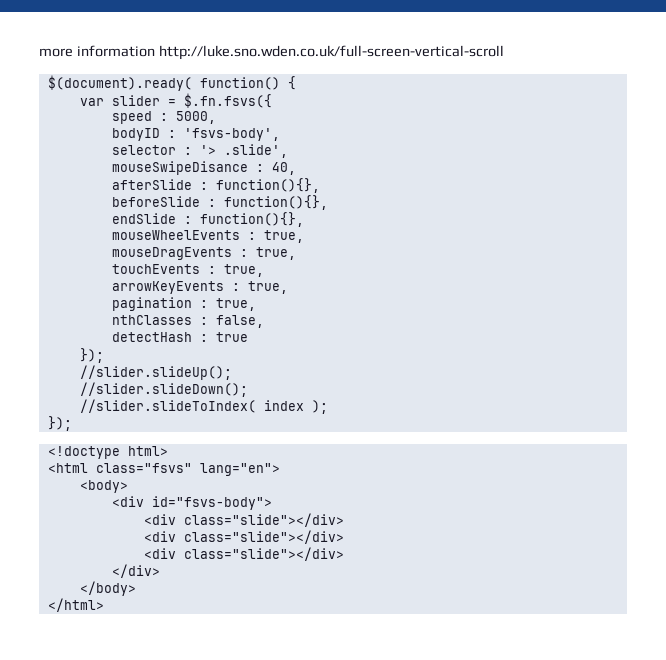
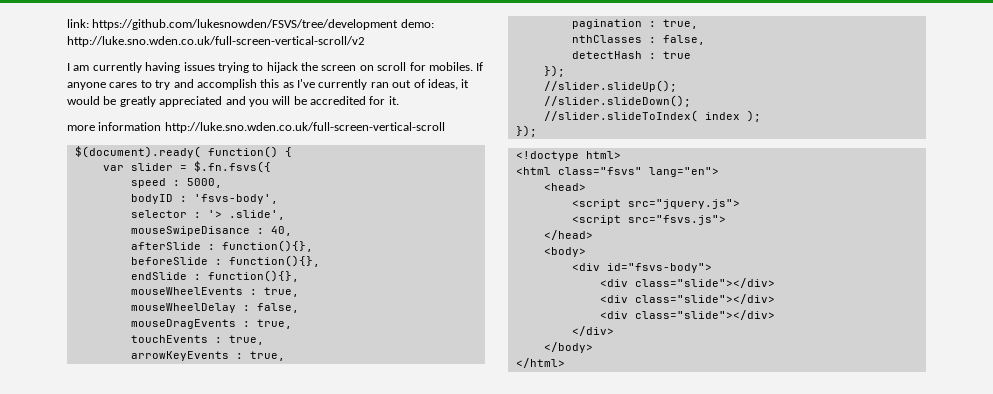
(39, 52) none -> [67,19,434,30] [67,36,365,47] [67,62,484,73] [67,79,470,90] [67,96,399,107] link: https://github.com/lukesnowden/FSVS/tree/development demo: http://luke.sno.wden.co.uk/full-screen-vertical-scroll/v2 // I am currently having issues trying to hijack the screen on scroll for mobiles. If anyone cares to try and accomplish this as I've currently ran out of ideas, it would be greatly appreciated and you will be accredited for it. //
(304, 236) none -> [130,303,299,313] // mouseWheelDelay : false,
(280, 469) none -> [543,183,586,191] [571,199,740,209] [571,215,726,225] [543,230,593,240] // <head> // <script src="jquery.js"> // <script src="fsvs.js"> // </head>

